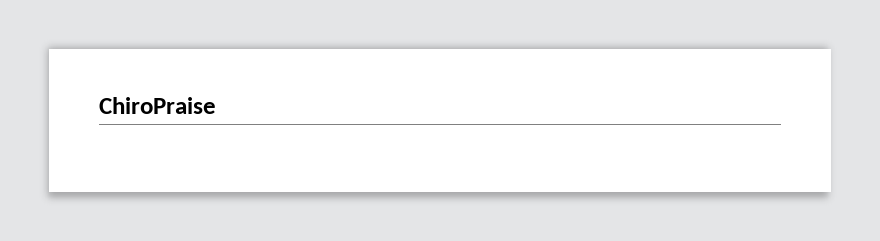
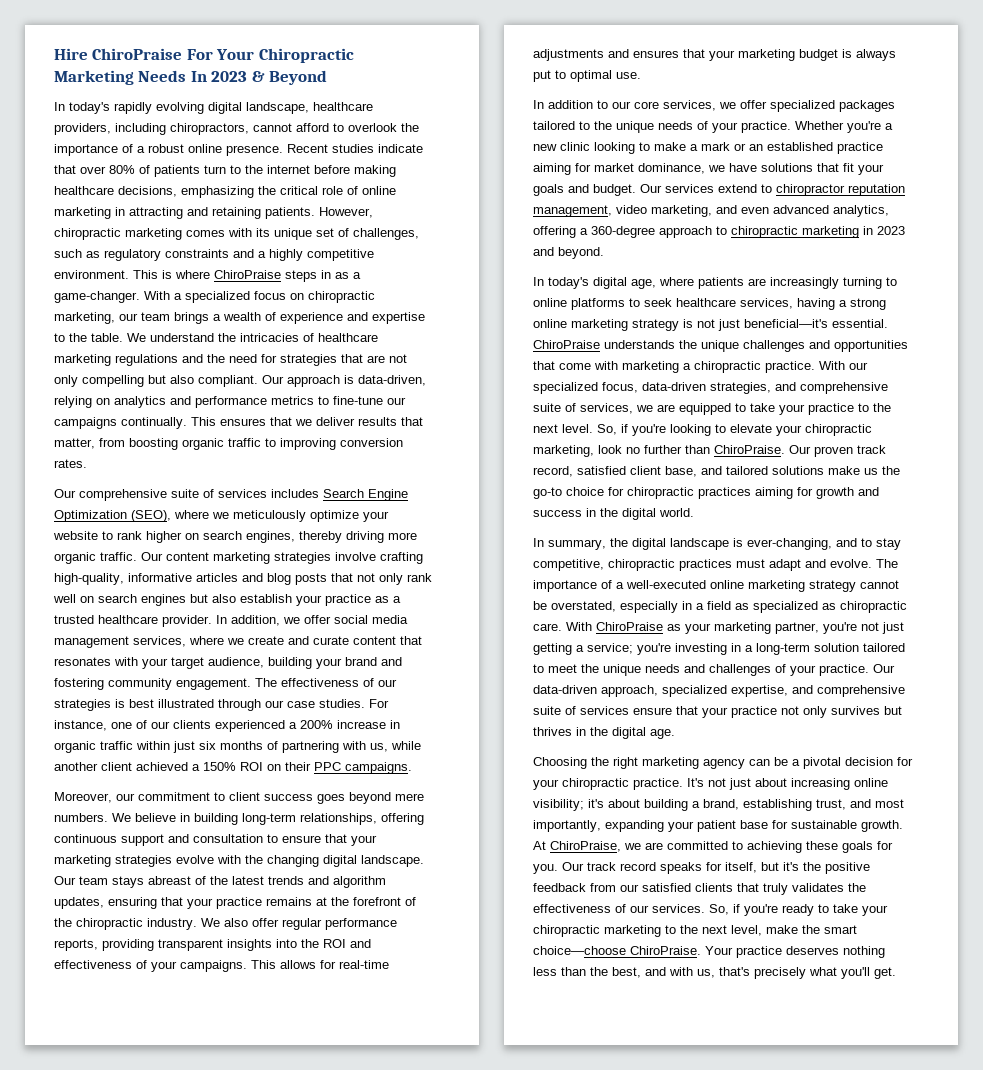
[99,97,216,114] ChiroPraise -> [54,48,354,63] [54,70,328,85] [54,102,373,114] [54,123,419,135] [54,144,423,156] [54,165,396,177] [54,186,396,198] [54,207,373,219] [54,228,419,240] [54,249,374,261] [54,270,361,282] [54,291,375,303] [54,312,425,324] [54,333,378,342] [54,354,407,366] [54,375,426,387] [54,396,406,408] [54,417,423,429] [54,438,403,450] [54,459,87,468] [54,489,408,501] [54,510,389,522] [53,531,417,543] [54,552,423,564] [54,573,432,585] [53,594,401,606] [54,615,408,627] [54,636,422,648] [54,657,402,669] [54,678,397,690] [54,699,389,711] [54,720,400,732] [54,741,421,753] [54,762,412,774] [54,792,424,804] [54,813,424,825] [54,834,377,846] [54,855,424,867] [54,876,386,888] [54,897,416,909] [54,918,397,930] [54,939,371,951] [54,960,389,972] [533,49,896,61] [533,70,641,82] [533,100,895,112] [533,121,893,133] [533,142,883,154] [533,163,884,175] [533,184,905,196] [533,205,889,217] [533,226,905,238] [533,247,604,259] [533,277,897,289] [533,298,886,310] [533,319,888,331] [533,340,908,352] [533,361,868,373] [533,382,888,394] [533,403,891,415] [533,424,872,436] [533,445,886,457] [533,466,900,477] [533,487,879,499] [533,508,694,520] [533,538,901,550] [533,559,898,571] [533,580,899,592] [533,601,907,613] [533,622,904,634] [533,643,905,655] [533,664,895,676] [533,685,905,697] [533,706,902,718] [533,727,675,739] [533,757,913,769] [533,778,888,790] [533,799,904,811] [533,820,903,832] [533,841,893,853] [533,862,870,874] [533,883,866,895] [533,904,888,916] [533,925,857,937] [533,946,885,958] [533,967,896,979] Hire ChiroPraise For Your Chiropractic Marketing Needs In 2023 & Beyond // In today's rapidly evolving digital landscape, healthcare providers, including chiropractors, cannot afford to overlook the importance of a robust online presence. Recent studies indicate that over 80% of patients turn to the internet before making healthcare decisions, emphasizing the critical role of online marketing in attracting and retaining patients. However, chiropractic marketing comes with its unique set of challenges, such as regulatory constraints and a highly competitive environment. This is where ChiroPraise steps in as a game-changer. With a specialized focus on chiropractic marketing, our team brings a wealth of experience and expertise to the table. We understand the intricacies of healthcare marketing regulations and the need for strategies that are not only compelling but also compliant. Our approach is data-driven, relying on analytics and performance metrics to fine-tune our campaigns continually. This ensures that we deliver results that matter, from boosting organic traffic to improving conversion rates. // Our comprehensive suite of services includes Search Engine Optimization (SEO), where we meticulously optimize your website to rank higher on search engines, thereby driving more organic traffic. Our content marketing strategies involve crafting high-quality, informative articles and blog posts that not only rank well on search engines but also establish your practice as a trusted healthcare provider. In addition, we offer social media management services, where we create and curate content that resonates with your target audience, building your brand and fostering community engagement. The effectiveness of our strategies is best illustrated through our case studies. For instance, one of our clients experienced a 200% increase in organic traffic within just six months of partnering with us, while another client achieved a 150% ROI on their PPC campaigns. // Moreover, our commitment to client success goes beyond mere numbers. We believe in building long-term relationships, offering continuous support and consultation to ensure that your marketing strategies evolve with the changing digital landscape. Our team stays abreast of the latest trends and algorithm updates, ensuring that your practice remains at the forefront of the chiropractic industry. We also offer regular performance reports, providing transparent insights into the ROI and effectiveness of your campaigns. This allows for real-time adjustments and ensures that your marketing budget is always put to optimal use. // In addition to our core services, we offer specialized packages tailored to the unique needs of your practice. Whether you're a new clinic looking to make a mark or an established practice aiming for market dominance, we have solutions that fit your goals and budget. Our services extend to chiropractor reputation management, video marketing, and even advanced analytics, offering a 360-degree approach to chiropractic marketing in 2023 and beyond. // In today's digital age, where patients are increasingly turning to online platforms to seek healthcare services, having a strong online marketing strategy is not just beneficial—it's essential. ChiroPraise understands the unique challenges and opportunities that come with marketing a chiropractic practice. With our specialized focus, data-driven strategies, and comprehensive suite of services, we are equipped to take your practice to the next level. So, if you're looking to elevate your chiropractic marketing, look no further than ChiroPraise. Our proven track record, satisfied client base, and tailored solutions make us the go-to choice for chiropractic practices aiming for growth and success in the digital world. // In summary, the digital landscape is ever-changing, and to stay competitive, chiropractic practices must adapt and evolve. The importance of a well-executed online marketing strategy cannot be overstated, especially in a field as specialized as chiropractic care. With ChiroPraise as your marketing partner, you're not just getting a service; you're investing in a long-term solution tailored to meet the unique needs and challenges of your practice. Our data-driven approach, specialized expertise, and comprehensive suite of services ensure that your practice not only survives but thrives in the digital age. // Choosing the right marketing agency can be a pivotal decision for your chiropractic practice. It's not just about increasing online visibility; it's about building a brand, establishing trust, and most importantly, expanding your patient base for sustainable growth. At ChiroPraise, we are committed to achieving these goals for you. Our track record speaks for itself, but it's the positive feedback from our satisfied clients that truly validates the effectiveness of our services. So, if you're ready to take your chiropractic marketing to the next level, make the smart choice—choose ChiroPraise. Your practice deserves nothing less than the best, and with us, that's precisely what you'll get.

